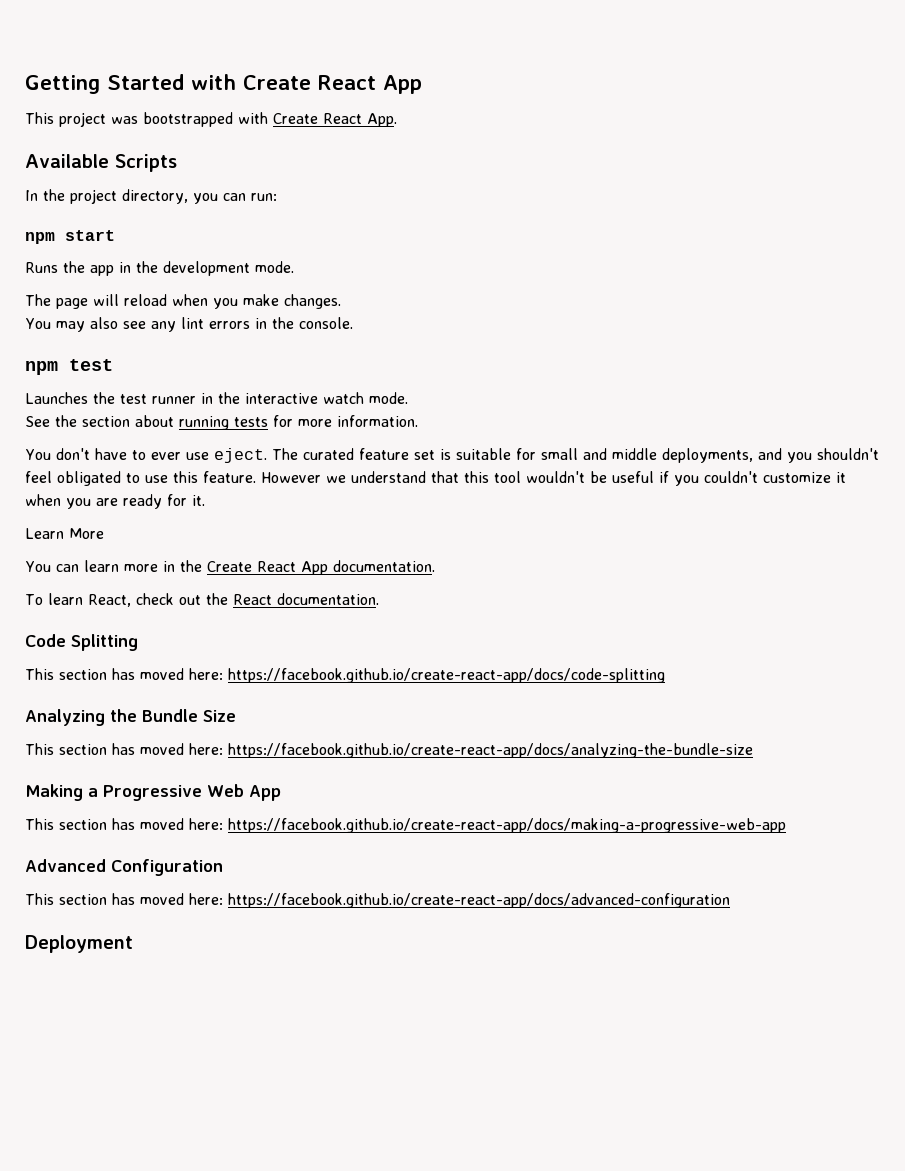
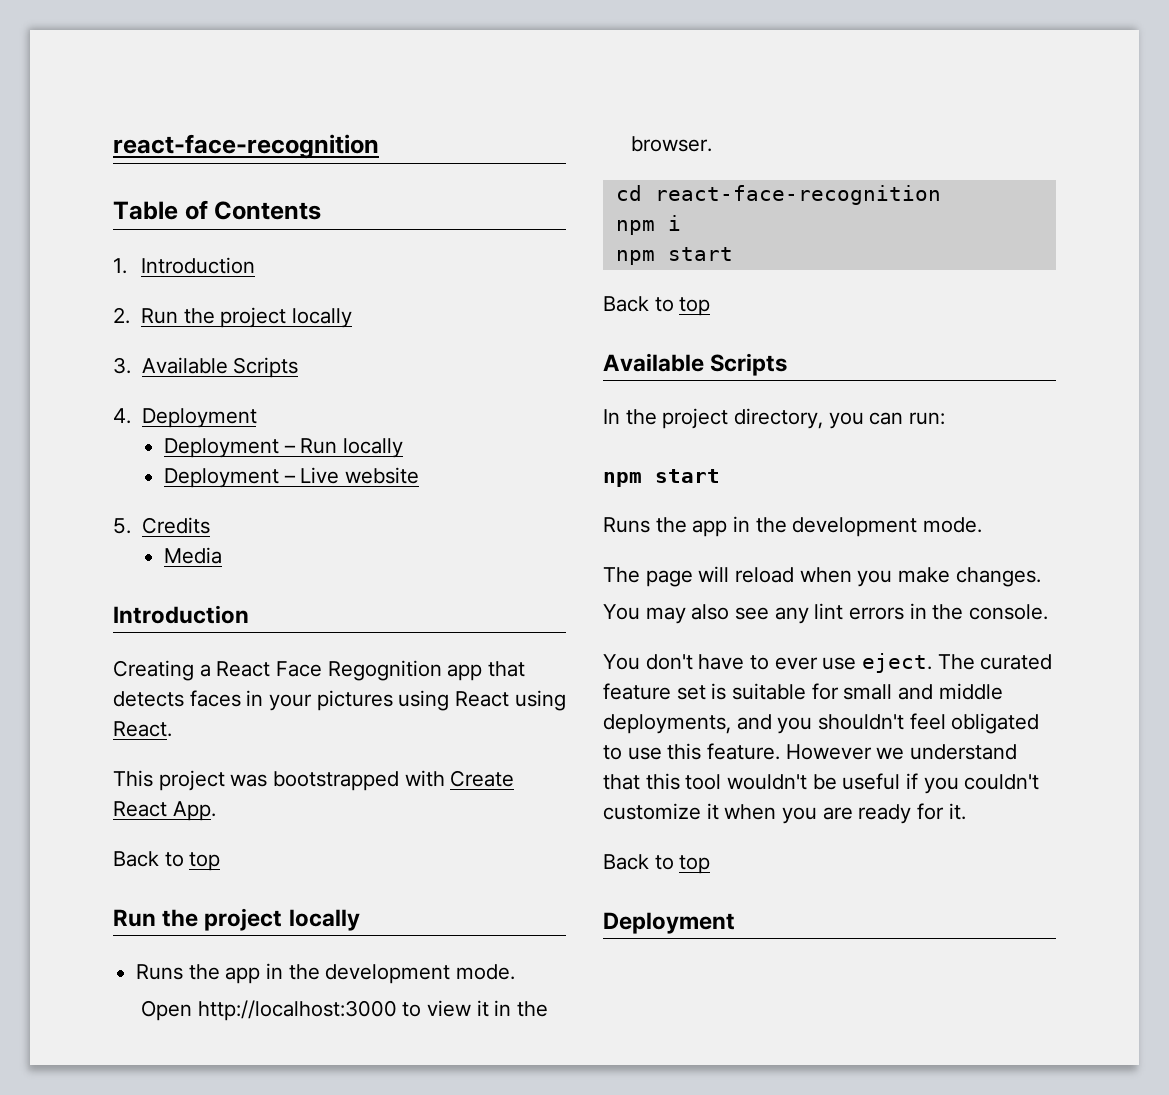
[25,74,422,94] Getting Started with Create React App -> [113,134,379,159] [113,200,322,220] [113,257,255,274] [113,307,352,328] [113,357,299,378] [113,408,257,428] [164,438,404,458] [164,467,420,488] [113,517,210,534] [164,547,223,564] [113,605,249,624] [113,660,526,681] [113,690,566,711] [113,721,172,737] react-face-recognition // Table of Contents // 1. Introduction // 2. Run the project locally // 3. Available Scripts // 4. Deployment // Deployment – Run locally // Deployment – Live website // 5. Credits // Media // Introduction // Creating a React Face Regognition app that detects faces in your pictures using React using React.
(397, 120) none -> [113,851,221,871] [113,908,360,931] [136,963,516,984] [140,1000,548,1021] [630,136,712,152] [615,185,941,205] [615,215,681,235] [615,247,733,265] [603,296,711,316] // Back to top // Run the project locally // Runs the app in the development mode. // Open http://localhost:3000 to view it in the browser. // cd react-face-recognition // npm i // npm start // Back to top
[25,359,113,375] [25,392,408,404] [25,415,418,430] // npm test // Launches the test runner in the interactive watch mode. // See the section about running tests for more information. -> (1049, 612) none
[25,528,104,539] [25,560,435,575] [25,593,379,607] [25,634,138,651] [25,668,665,683] [25,709,236,726] [25,743,753,758] [25,784,281,801] [25,818,786,833] [25,859,223,876] [25,893,730,908] Learn More // You can learn more in the Create React App documentation. // To learn React, check out the React documentation. // Code Splitting // This section has moved here: https://facebook.github.io/create-react-app/docs/code-splitting // Analyzing the Bundle Size // This section has moved here: https://facebook.github.io/create-react-app/docs/analyzing-the-bundle-size // Making a Progressive Web App // This section has moved here: https://facebook.github.io/create-react-app/docs/making-a-progressive-web-app // Advanced Configuration // This section has moved here: https://facebook.github.io/create-react-app/docs/advanced-configuration -> [603,854,711,874] Back to top

